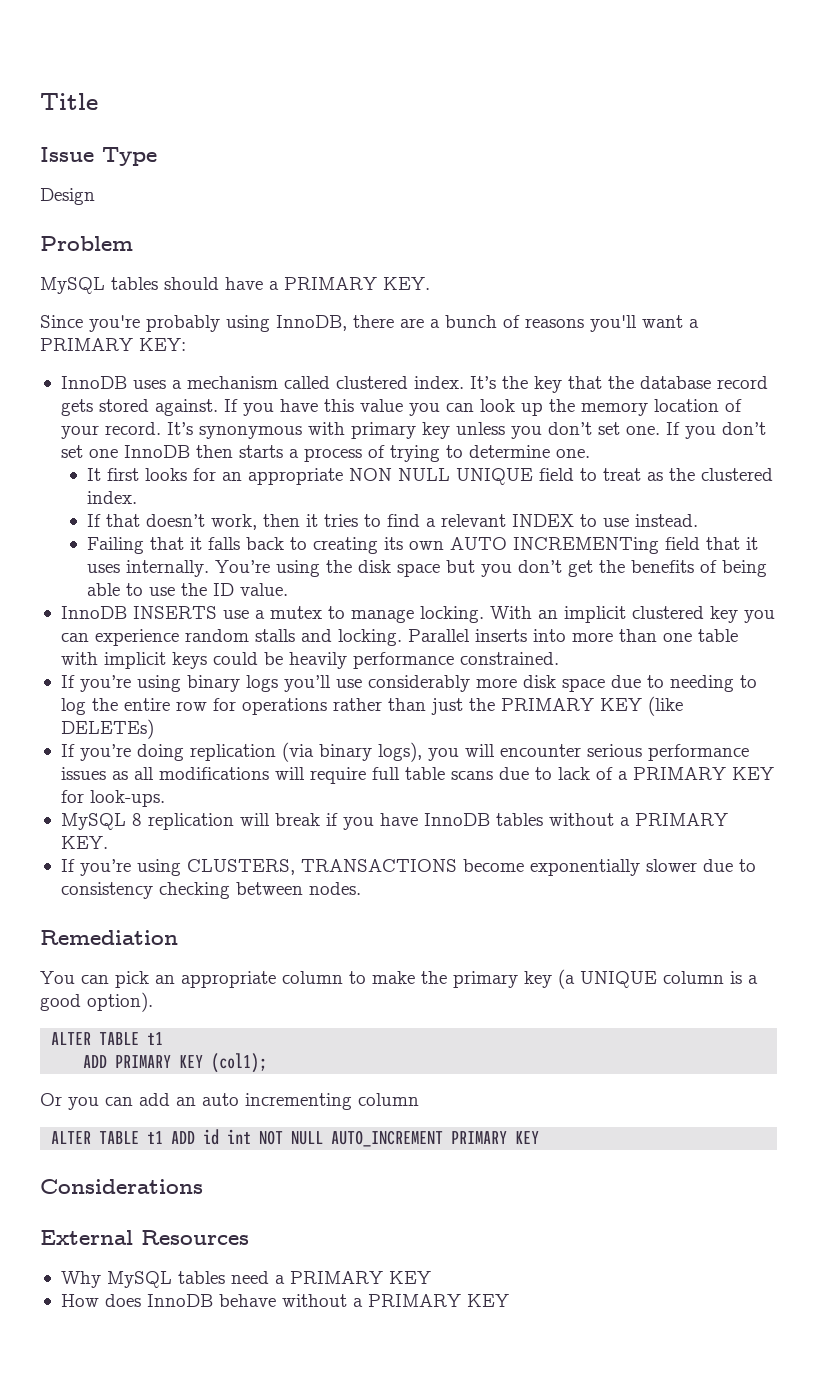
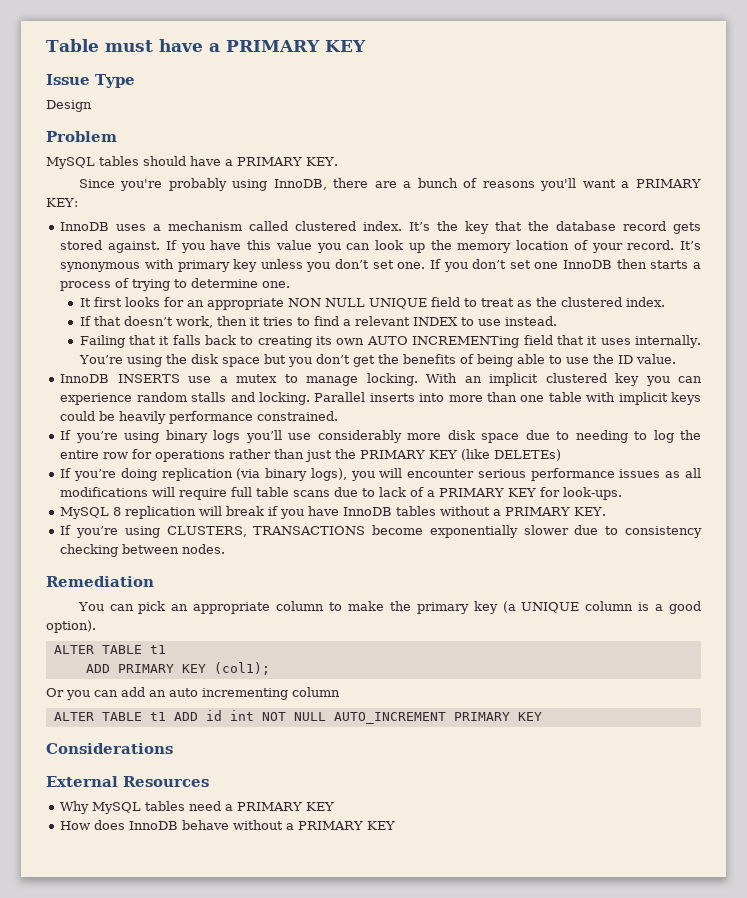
[40,93,98,110] Title -> [46,39,366,52] Table must have a PRIMARY KEY

